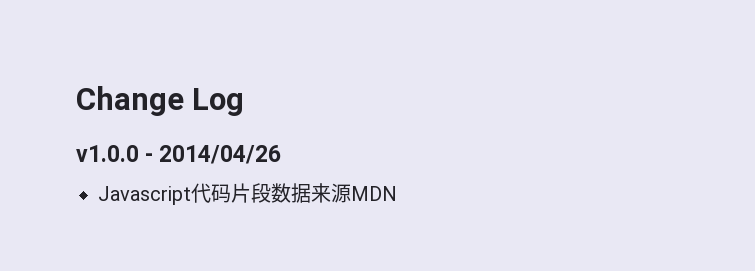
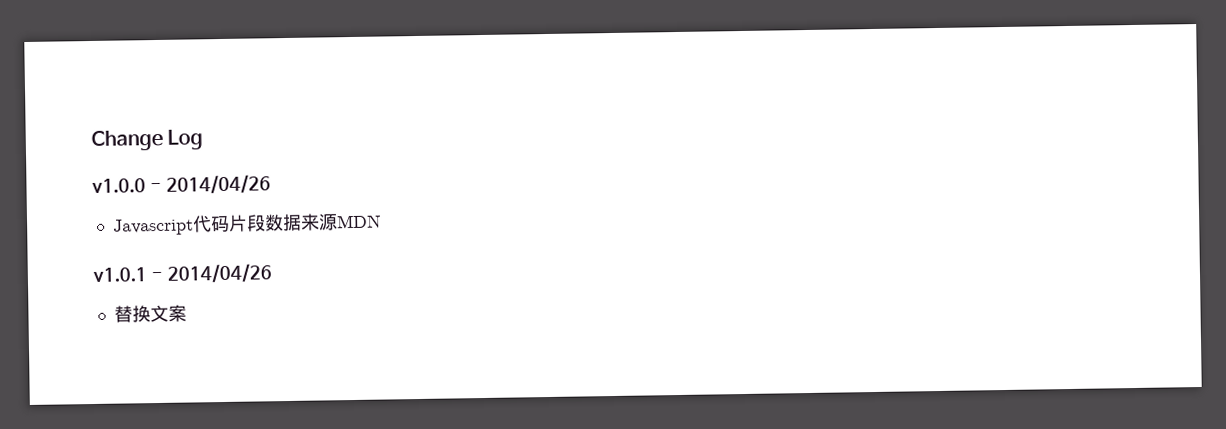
(397, 193) none -> [92,263,272,283] [113,304,187,323] // v1.0.1 - 2014/04/26 // 替换文案

